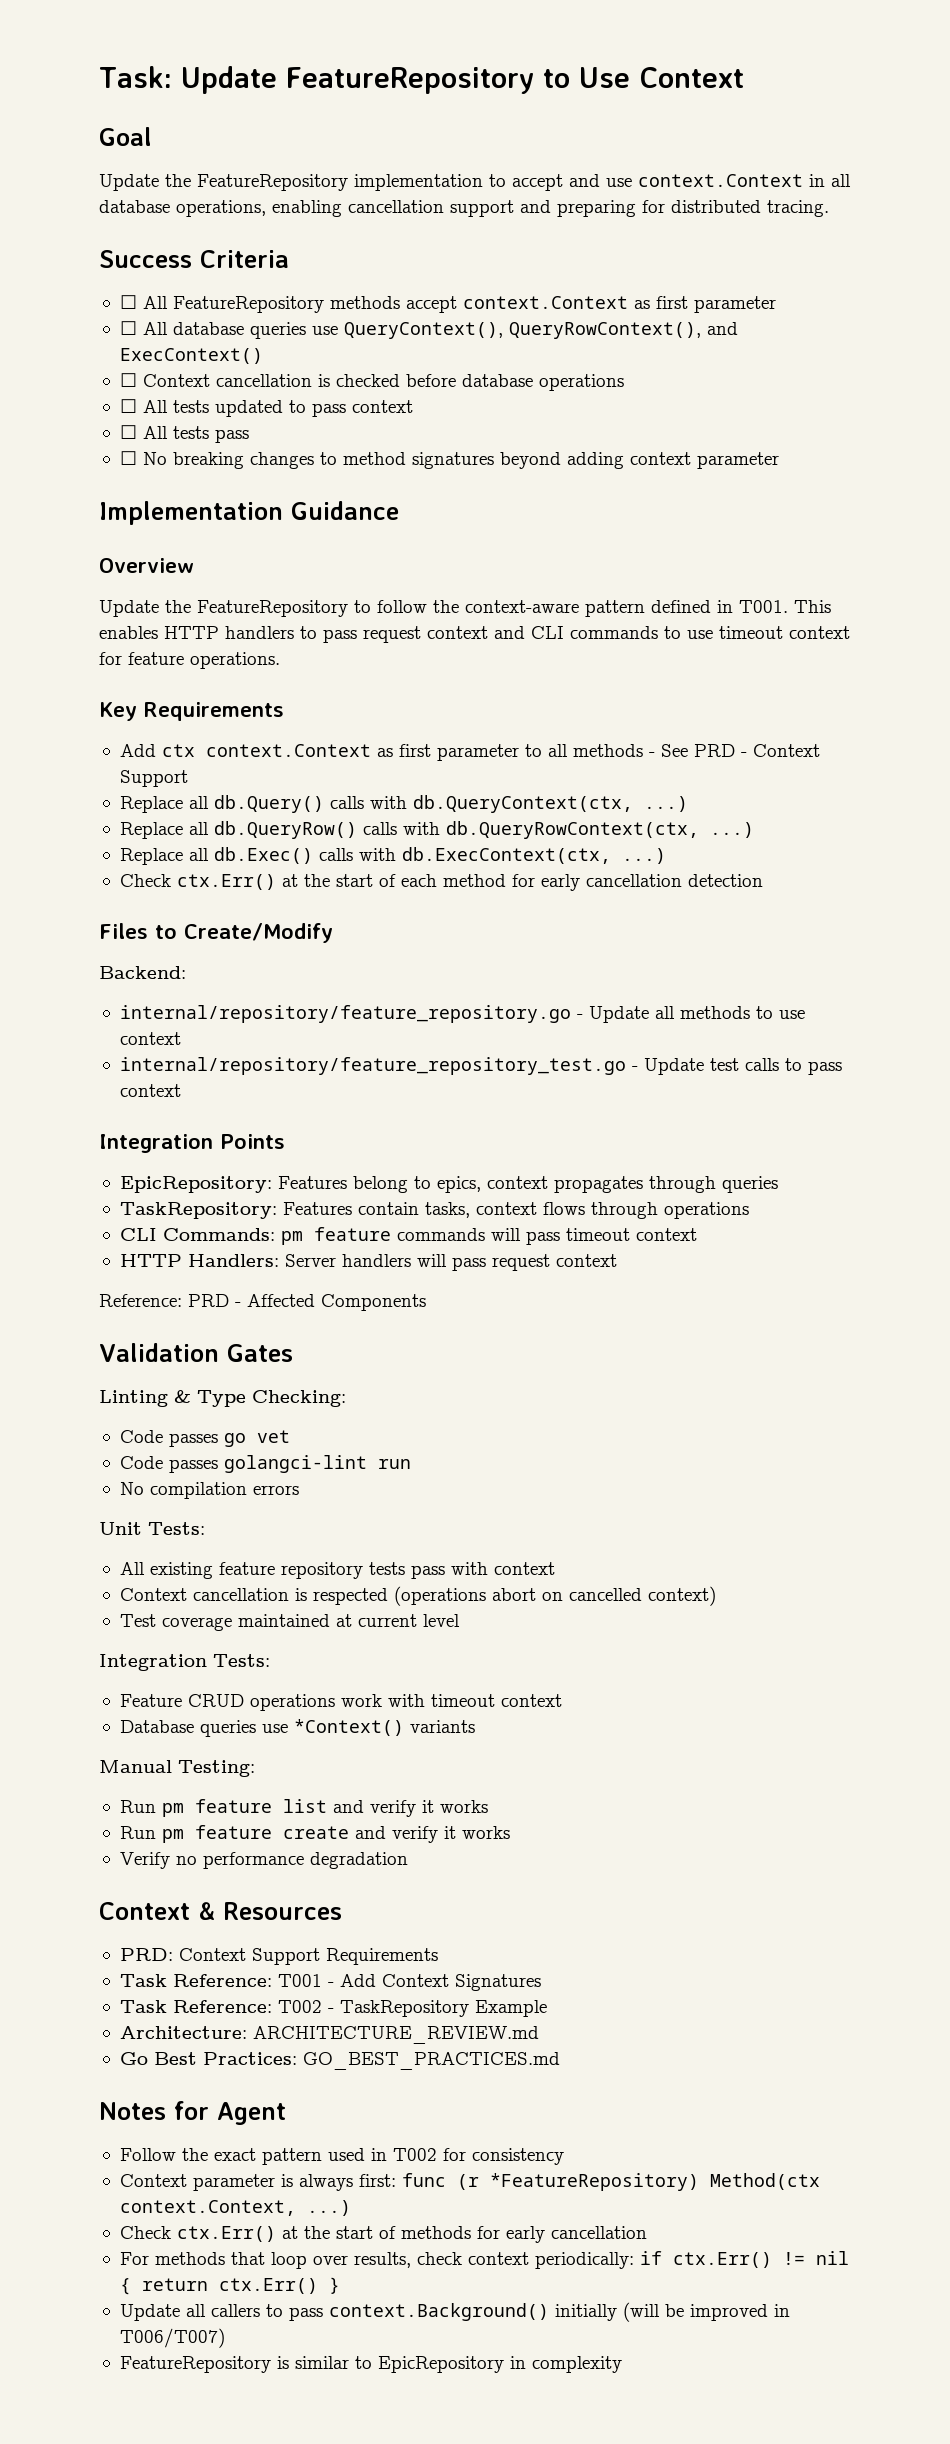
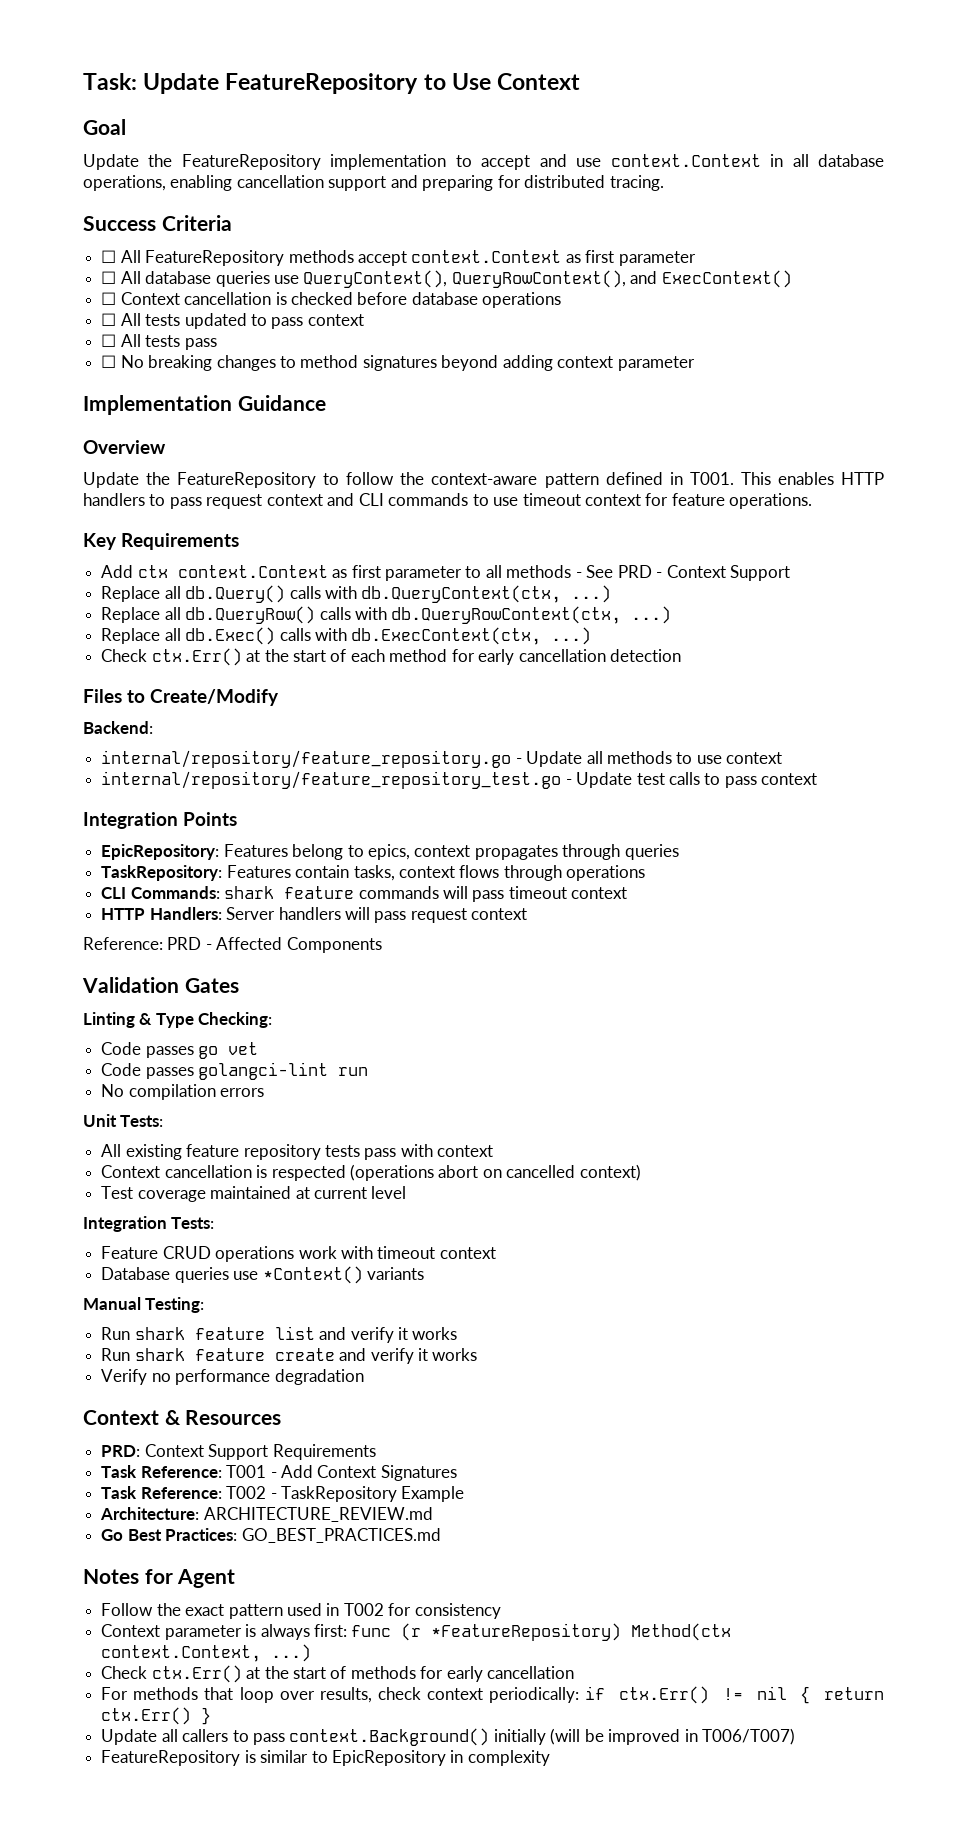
[280,1231,303,1245] pm -> [224,886,275,899] shark
[161,1803,184,1817] pm -> [134,1327,185,1340] shark
[161,1829,184,1843] pm -> [134,1348,185,1361] shark

